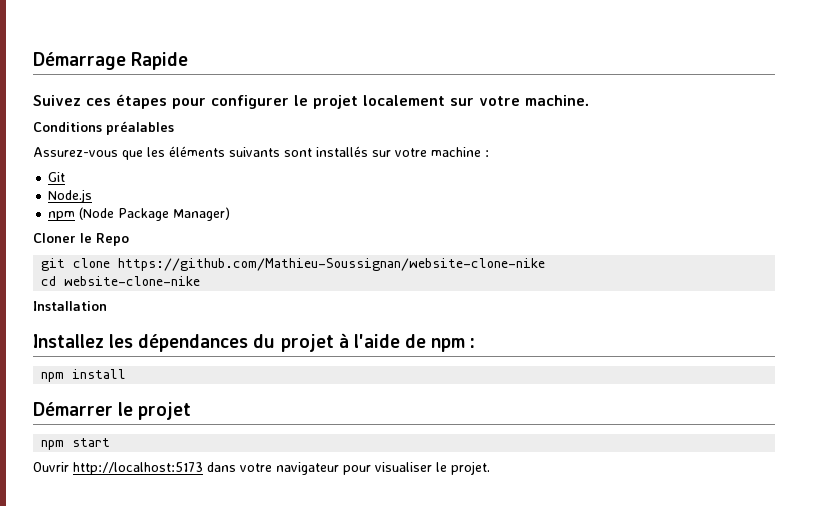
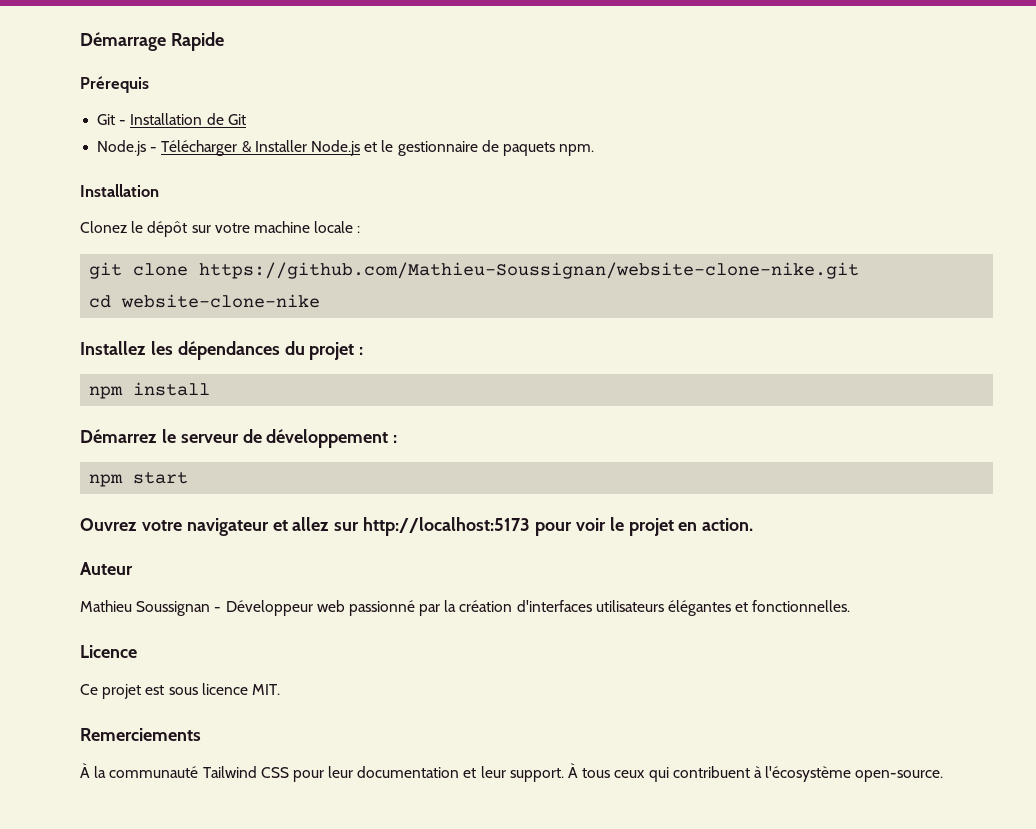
[33,94,589,109] [33,121,174,135] [33,146,368,160] Suivez ces étapes pour configurer le projet localement sur votre machine. // Conditions préalables // Assurez-vous que les éléments suivants sont installés -> [80,76,149,93] [97,113,246,125] [97,140,595,156] [80,184,159,197] [80,221,188,237] Prérequis // Git - Installation de Git // Node.js - Télécharger & Installer Node.js et le gestionnaire de paquets npm. // Installation // Clonez le dépôt
[485,150,489,157] [48,172,66,182] [48,189,93,203] [48,207,231,221] [33,233,129,246] : // Git // Node.js // npm (Node Package Manager) // Cloner le Repo -> [314,221,361,233] locale :
[118,258,546,271] https://github.com/Mathieu-Soussignan/website-clone-nike -> [199,262,860,279] https://github.com/Mathieu-Soussignan/website-clone-nike.git
[33,301,107,311] // Installation -> (321, 301) none
[338,333,466,352] à l'aide de npm -> (355, 351) none
[33,402,192,420] [41,438,111,450] [33,461,490,475] Démarrer le projet // npm start // Ouvrir http://localhost:5173 dans votre navigateur pour visualiser le projet. -> [80,429,398,448] [89,472,189,487] [80,517,754,536] [80,562,133,575] [80,600,851,616] [80,645,137,658] [80,683,280,699] [80,728,201,741] [80,763,944,782] Démarrez le serveur de développement : // npm start // Ouvrez votre navigateur et allez sur http://localhost:5173 pour voir le projet en action. // Auteur // Mathieu Soussignan - Développeur web passionné par la création d'interfaces utilisateurs élégantes et fonctionnelles. // Licence // Ce projet est sous licence MIT. // Remerciements // À la communauté Tailwind CSS pour leur documentation et leur support. À tous ceux qui contribuent à l'écosystème open-source.

